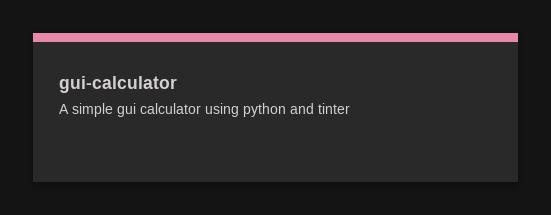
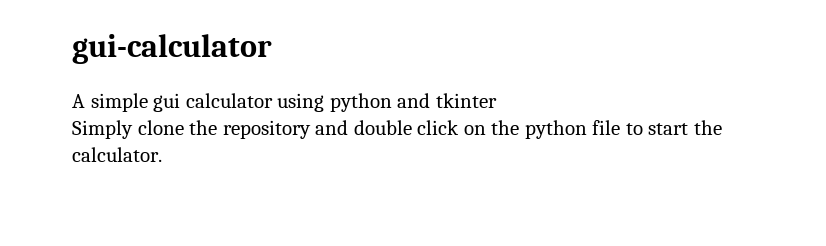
[318,103,350,114] tinter -> [435,93,497,108] [72,120,722,139] [72,147,162,162] tkinter // Simply clone the repository and double click on the python file to start the calculator.

